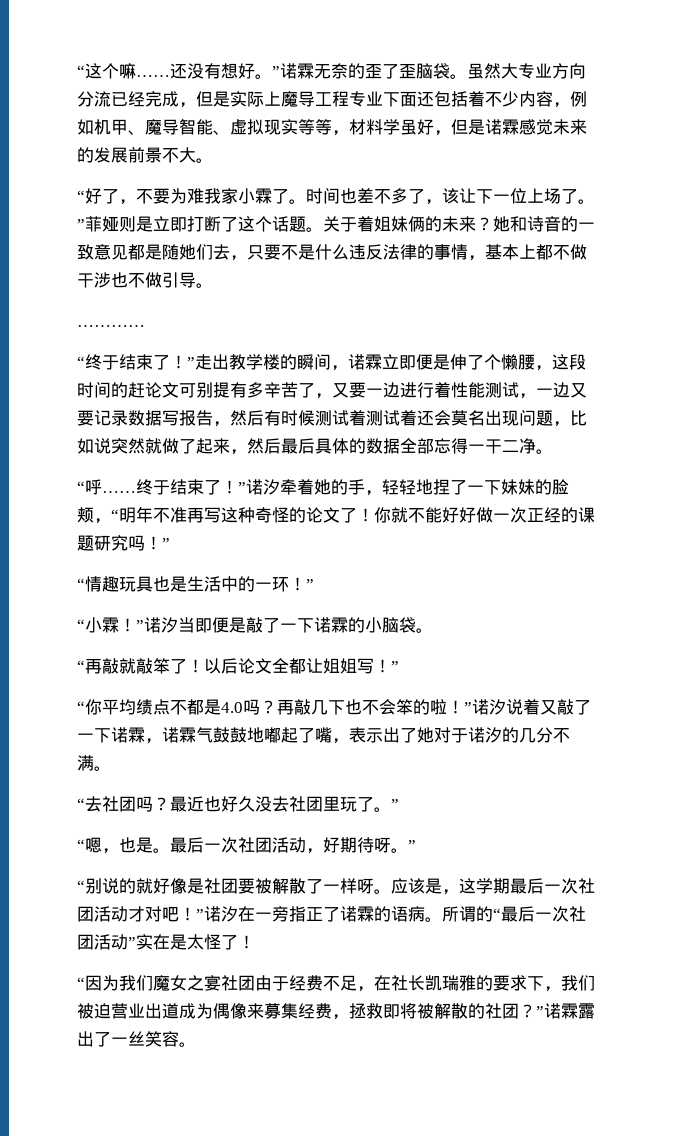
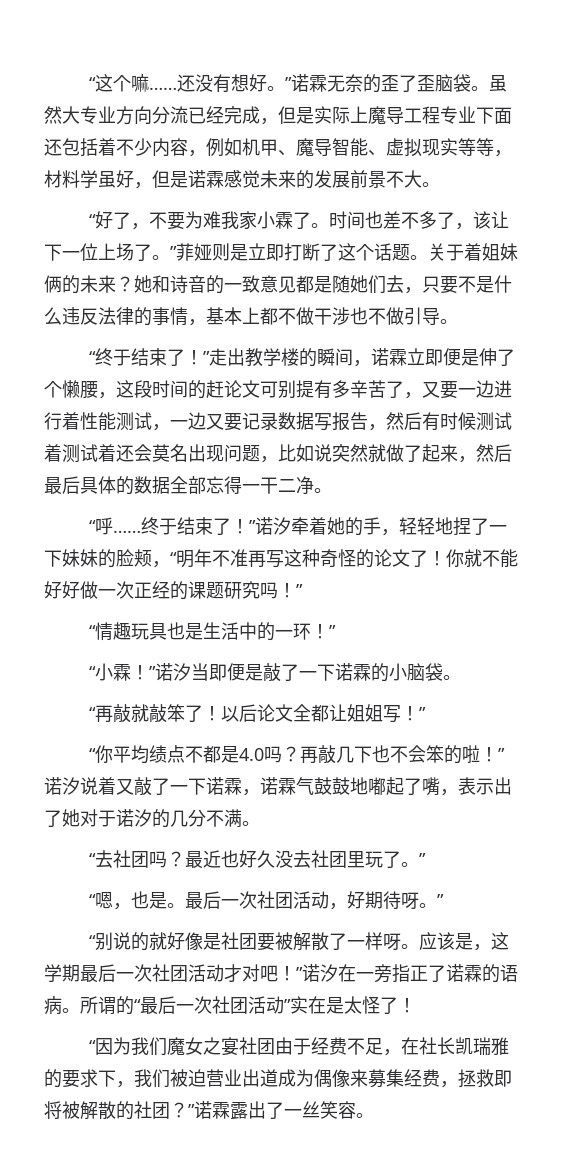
[77,325,145,327] // ………… -> (458, 321) none

